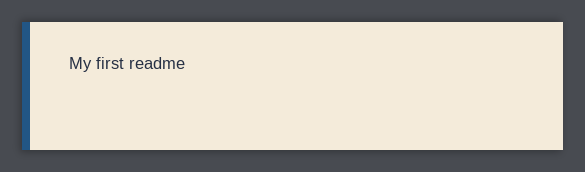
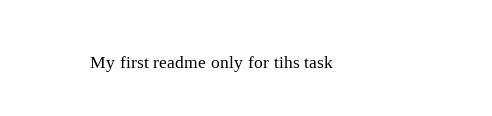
(185, 63) none -> [211,56,334,72] only for tihs task

